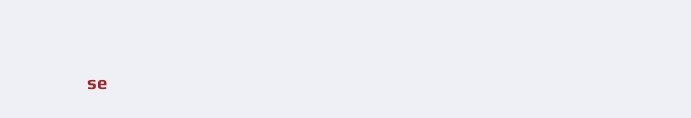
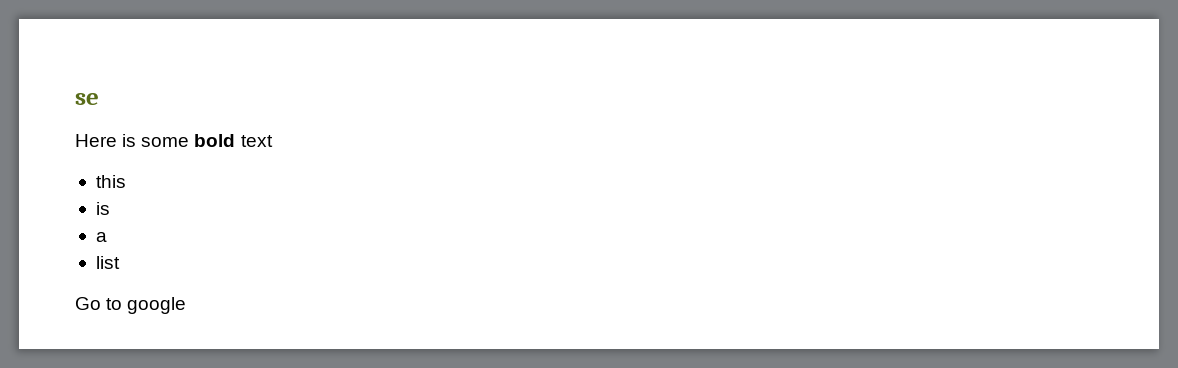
(107, 84) none -> [75,134,273,147] [95,175,126,188] [95,202,110,215] [95,232,107,242] [95,256,120,269] [75,297,187,314] // Here is some bold text // this // is // a // list // Go to google

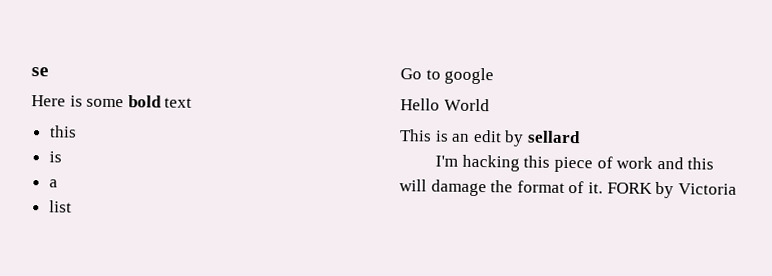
(187, 305) none -> [400,98,490,112] [399,129,581,147] [435,154,715,173] [399,179,737,199] // Hello World // This is an edit by sellard // I'm hacking this piece of work and this will damage the format of it. FORK by Victoria

